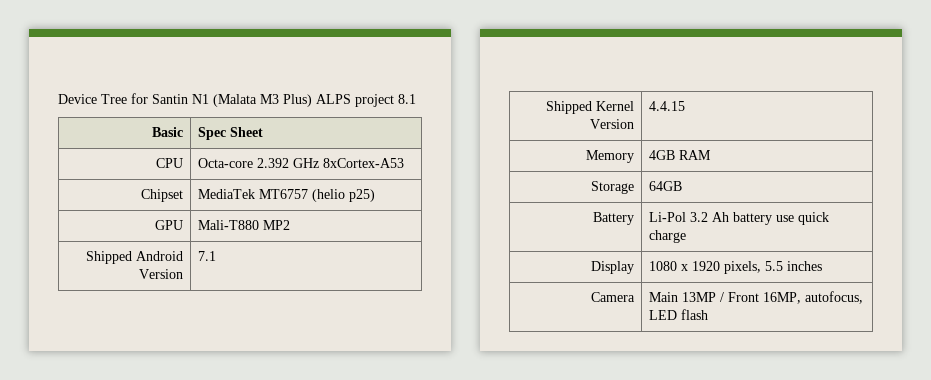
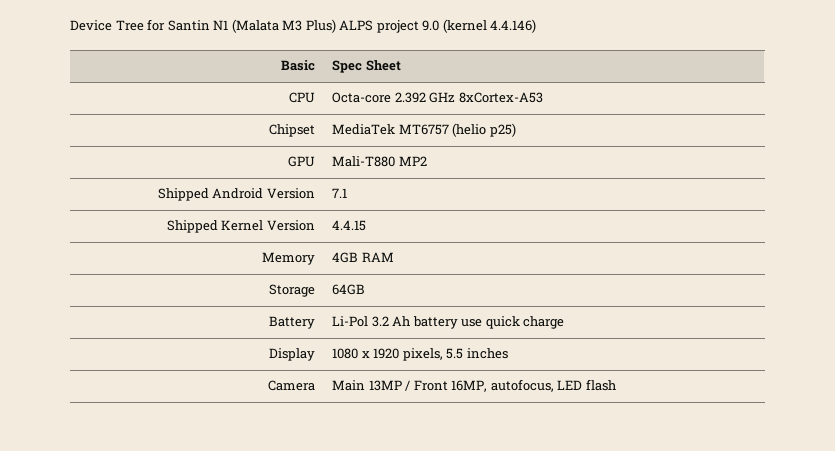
[398,94,416,104] 8.1 -> [422,19,537,33] 9.0 (kernel 4.4.146)

